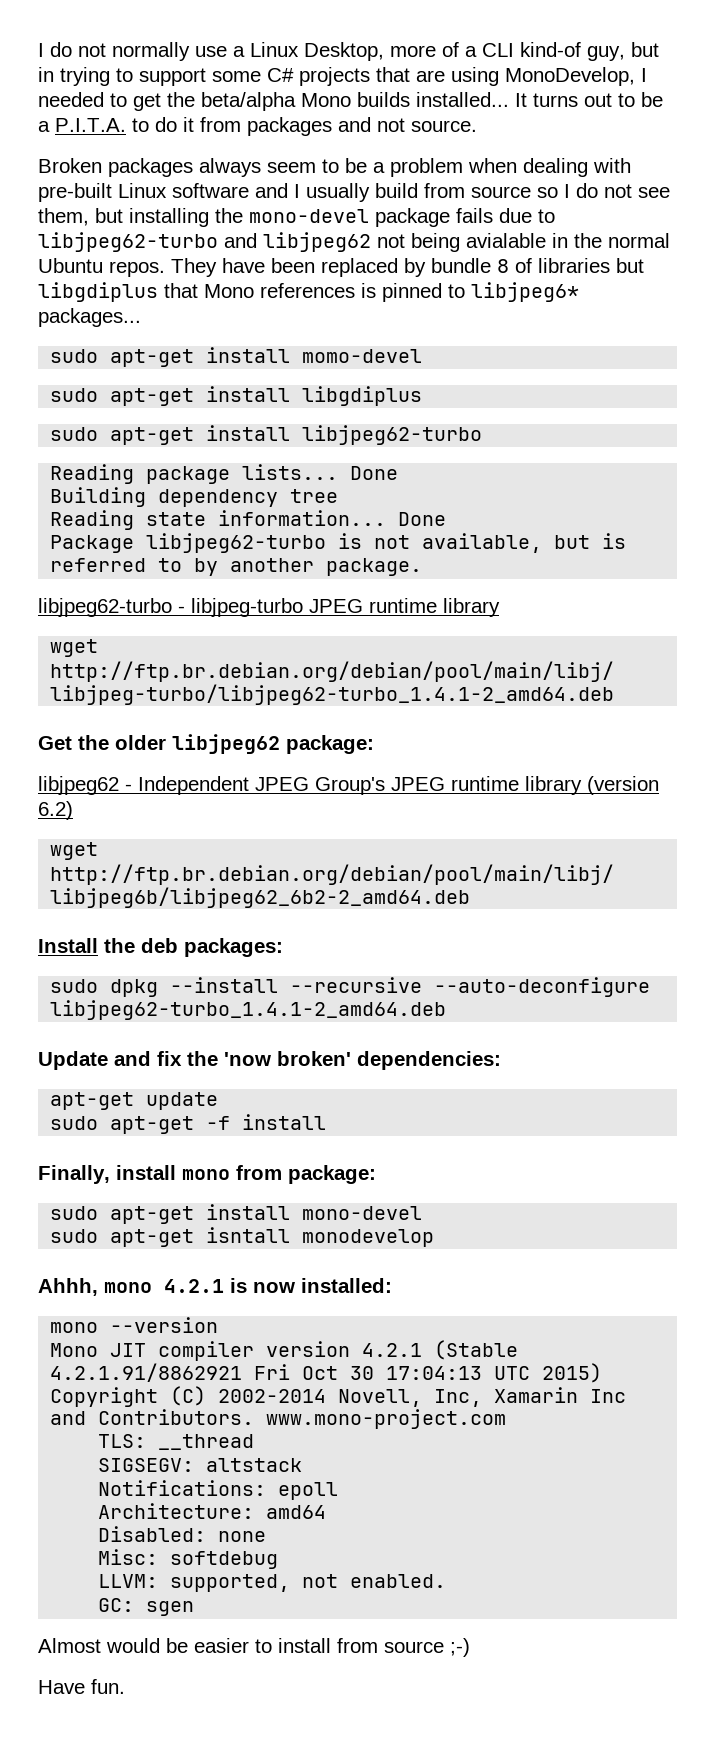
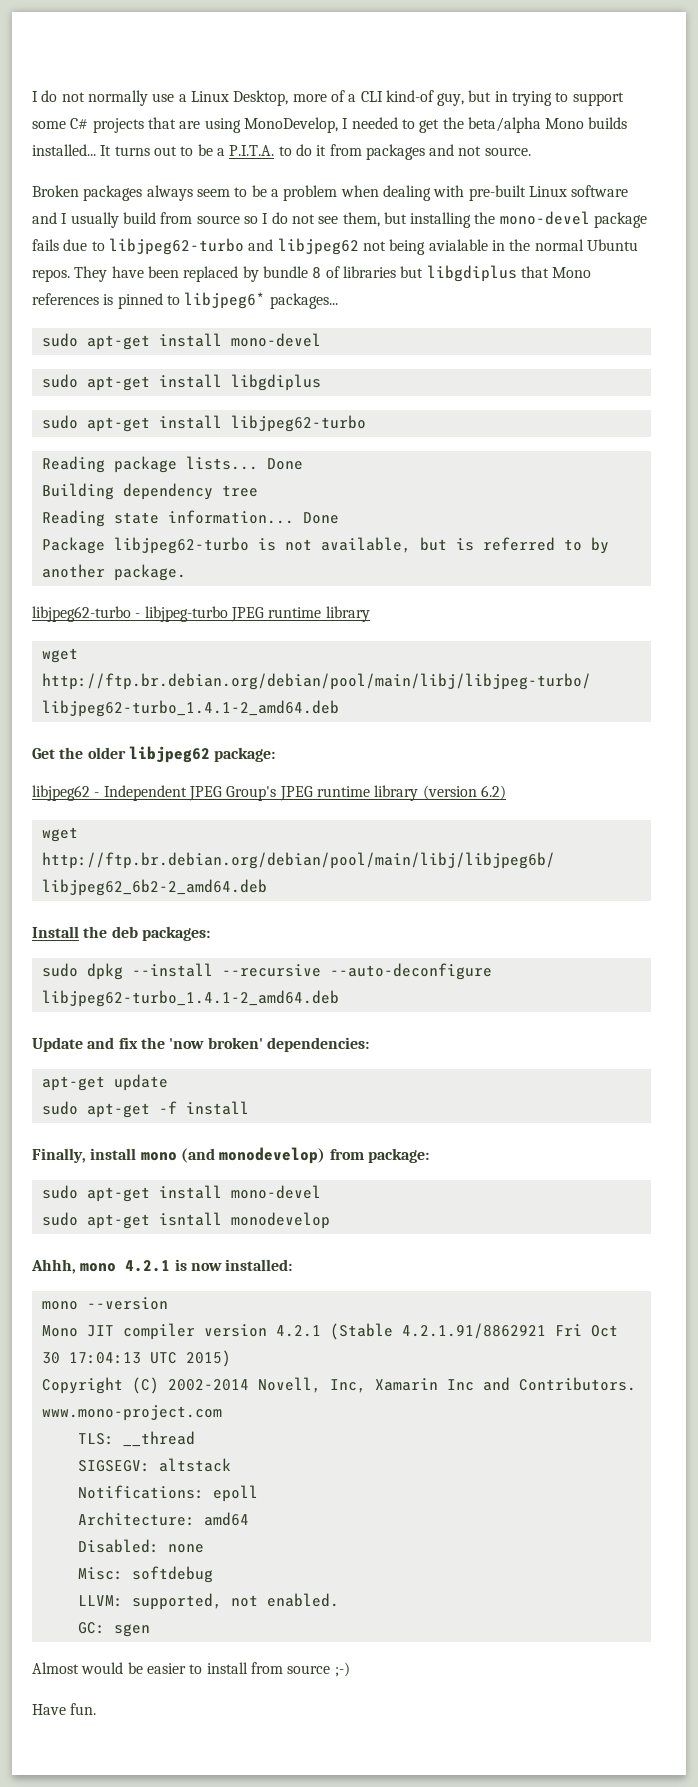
[302,349,423,363] momo-devel -> [230,333,321,347] mono-devel
(230, 1174) none -> [180,1147,326,1164] (and monodevelop)

